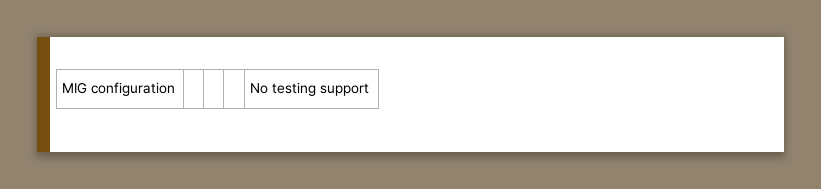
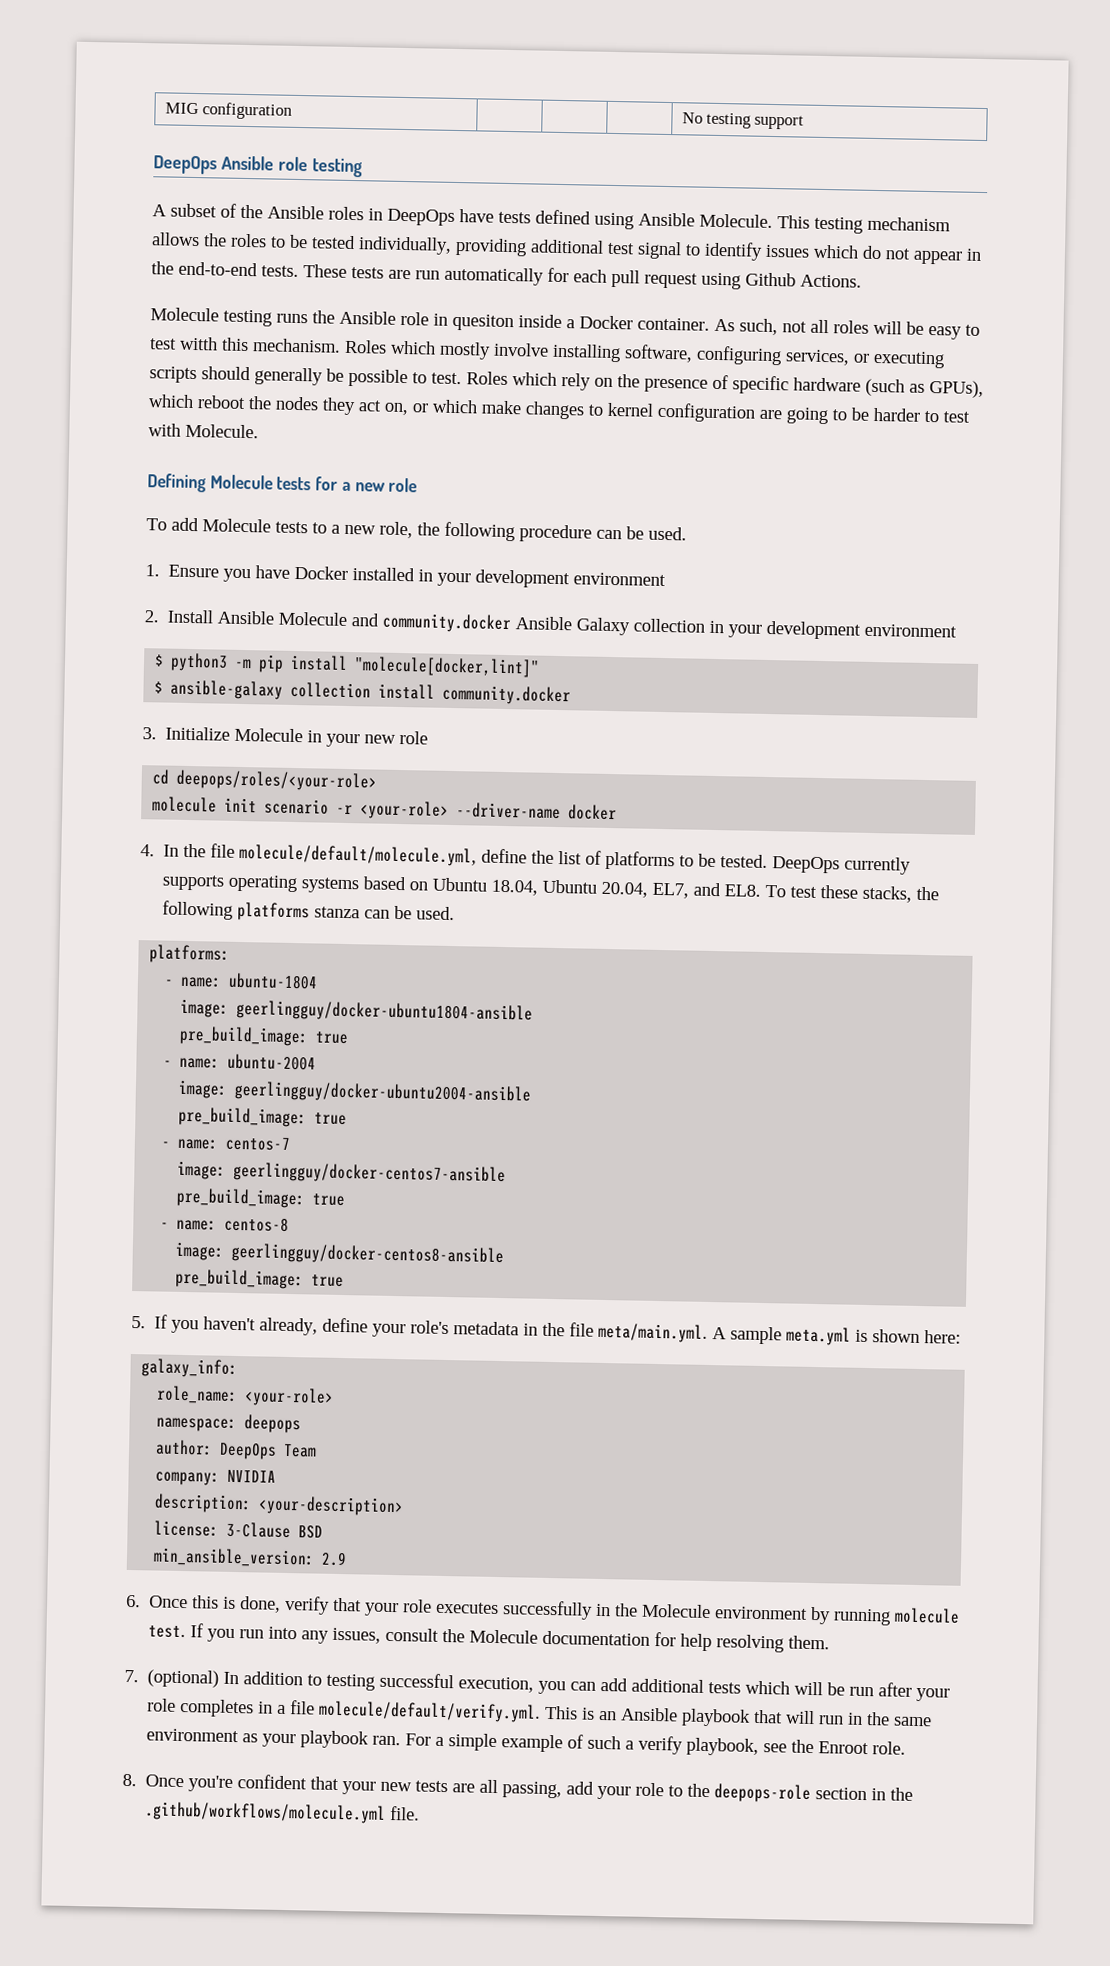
(370, 89) none -> [153,155,363,178] [152,203,951,234] [151,232,982,265] [151,261,862,290] [150,307,980,340] [149,336,945,369] [149,366,984,399] [148,394,970,425] [148,423,259,439] [147,473,418,493] [146,517,687,543] [145,564,667,589] [144,609,958,640] [154,652,541,678] [154,679,572,706] [142,726,429,748] [152,769,378,792] [152,796,618,821] [140,843,912,875] [162,874,940,903] [162,900,456,922] [149,944,231,964] [164,972,319,990] [180,998,534,1024] [179,1025,350,1047] [163,1053,317,1071] [178,1079,533,1105] [178,1106,348,1128] [161,1136,292,1152] [177,1160,507,1186] [176,1187,346,1209] [160,1216,290,1232] [175,1241,505,1267] [175,1268,345,1290] [131,1314,962,1346] [141,1358,239,1379] [156,1385,335,1407] [156,1414,302,1434] [155,1439,318,1460] [155,1469,277,1486] [154,1493,405,1517] [154,1520,324,1539] [153,1547,348,1568] [126,1594,961,1626] [148,1623,831,1653] [124,1669,951,1702] [147,1698,933,1727] [146,1728,907,1757] [122,1773,914,1804] [145,1801,421,1824] // DeepOps Ansible role testing // A subset of the Ansible roles in DeepOps have tests defined using Ansible Molecule. This testing mechanism allows the roles to be tested individually, providing additional test signal to identify issues which do not appear in the end-to-end tests. These tests are run automatically for each pull request using Github Actions. // Molecule testing runs the Ansible role in quesiton inside a Docker container. As such, not all roles will be easy to test witth this mechanism. Roles which mostly involve installing software, configuring services, or executing scripts should generally be possible to test. Roles which rely on the presence of specific hardware (such as GPUs), which reboot the nodes they act on, or which make changes to kernel configuration are going to be harder to test with Molecule. // Defining Molecule tests for a new role // To add Molecule tests to a new role, the following procedure can be used. // 1. Ensure you have Docker installed in your development environment // 2. Install Ansible Molecule and community.docker Ansible Galaxy collection in your development environment // $ python3 -m pip install "molecule[docker,lint]" // $ ansible-galaxy collection install community.docker // 3. Initialize Molecule in your new role // cd deepops/roles/<your-role> // molecule init scenario -r <your-role> --driver-name docker // 4. In the file molecule/default/molecule.yml, define the list of platforms to be tested. DeepOps currently supports operating systems based on Ubuntu 18.04, Ubuntu 20.04, EL7, and EL8. To test these stacks, the following platforms stanza can be used. // platforms: // - name: ubuntu-1804 // image: geerlingguy/docker-ubuntu1804-ansible // pre_build_image: true // - name: ubuntu-2004 // image: geerlingguy/docker-ubuntu2004-ansible // pre_build_image: true // - name: centos-7 // image: geerlingguy/docker-centos7-ansible // pre_build_image: true // - name: centos-8 // image: geerlingguy/docker-centos8-ansible // pre_build_image: true // 5. If you haven't already, define your role's metadata in the file meta/main.yml. A sample meta.yml is shown here: // galaxy_info: // role_name: <your-role> // namespace: deepops // author: DeepOps Team // company: NVIDIA // description: <your-description> // license: 3-Clause BSD // min_ansible_version: 2.9 // 6. Once this is done, verify that your role executes successfully in the Molecule environment by running molecule test. If you run into any issues, consult the Molecule documentation for help resolving them. // 7. (optional) In addition to testing successful execution, you can add additional tests which will be run after your role completes in a file molecule/default/verify.yml. This is an Ansible playbook that will run in the same environment as your playbook ran. For a simple example of such a verify playbook, see the Enroot role. // 8. Once you're confident that your new tests are all passing, add your role to the deepops-role section in the .github/workflows/molecule.yml file.

